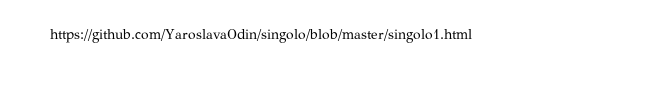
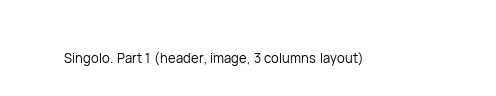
[50,29,472,43] https://github.com/YaroslavaOdin/singolo/blob/master/singolo1.html -> [64,52,364,66] Singolo. Part 1 (header, image, 3 columns layout)

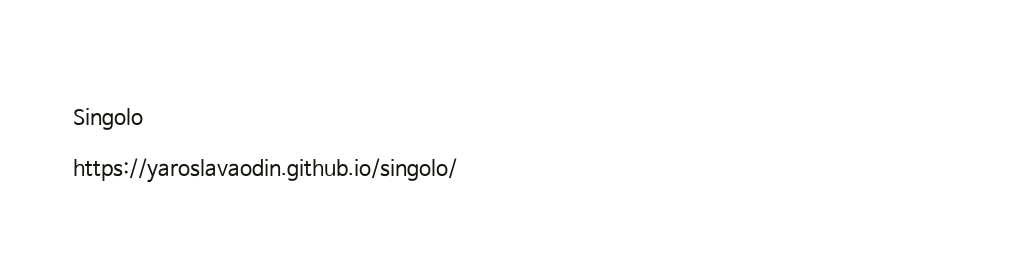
[64,52,364,66] Singolo. Part 1 (header, image, 3 columns layout) -> [73,108,143,130] [73,158,457,183] Singolo // https://yaroslavaodin.github.io/singolo/

